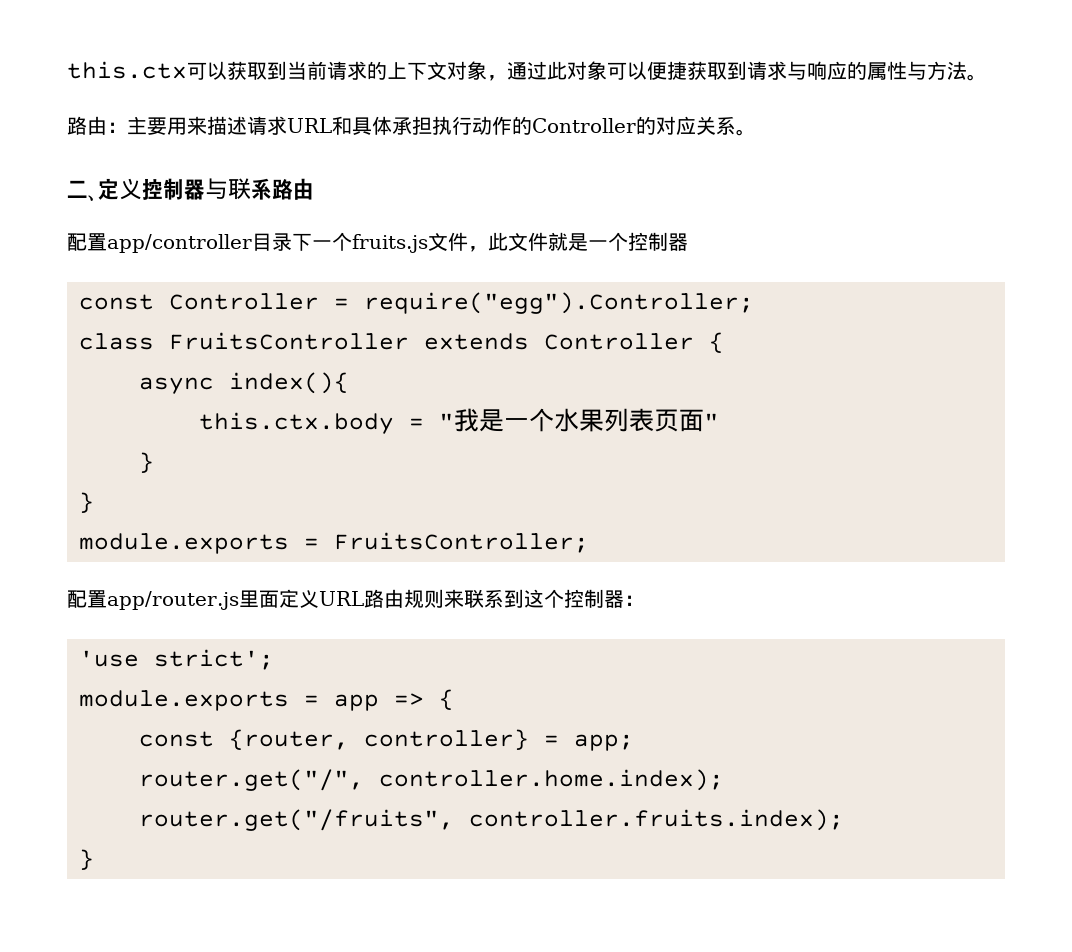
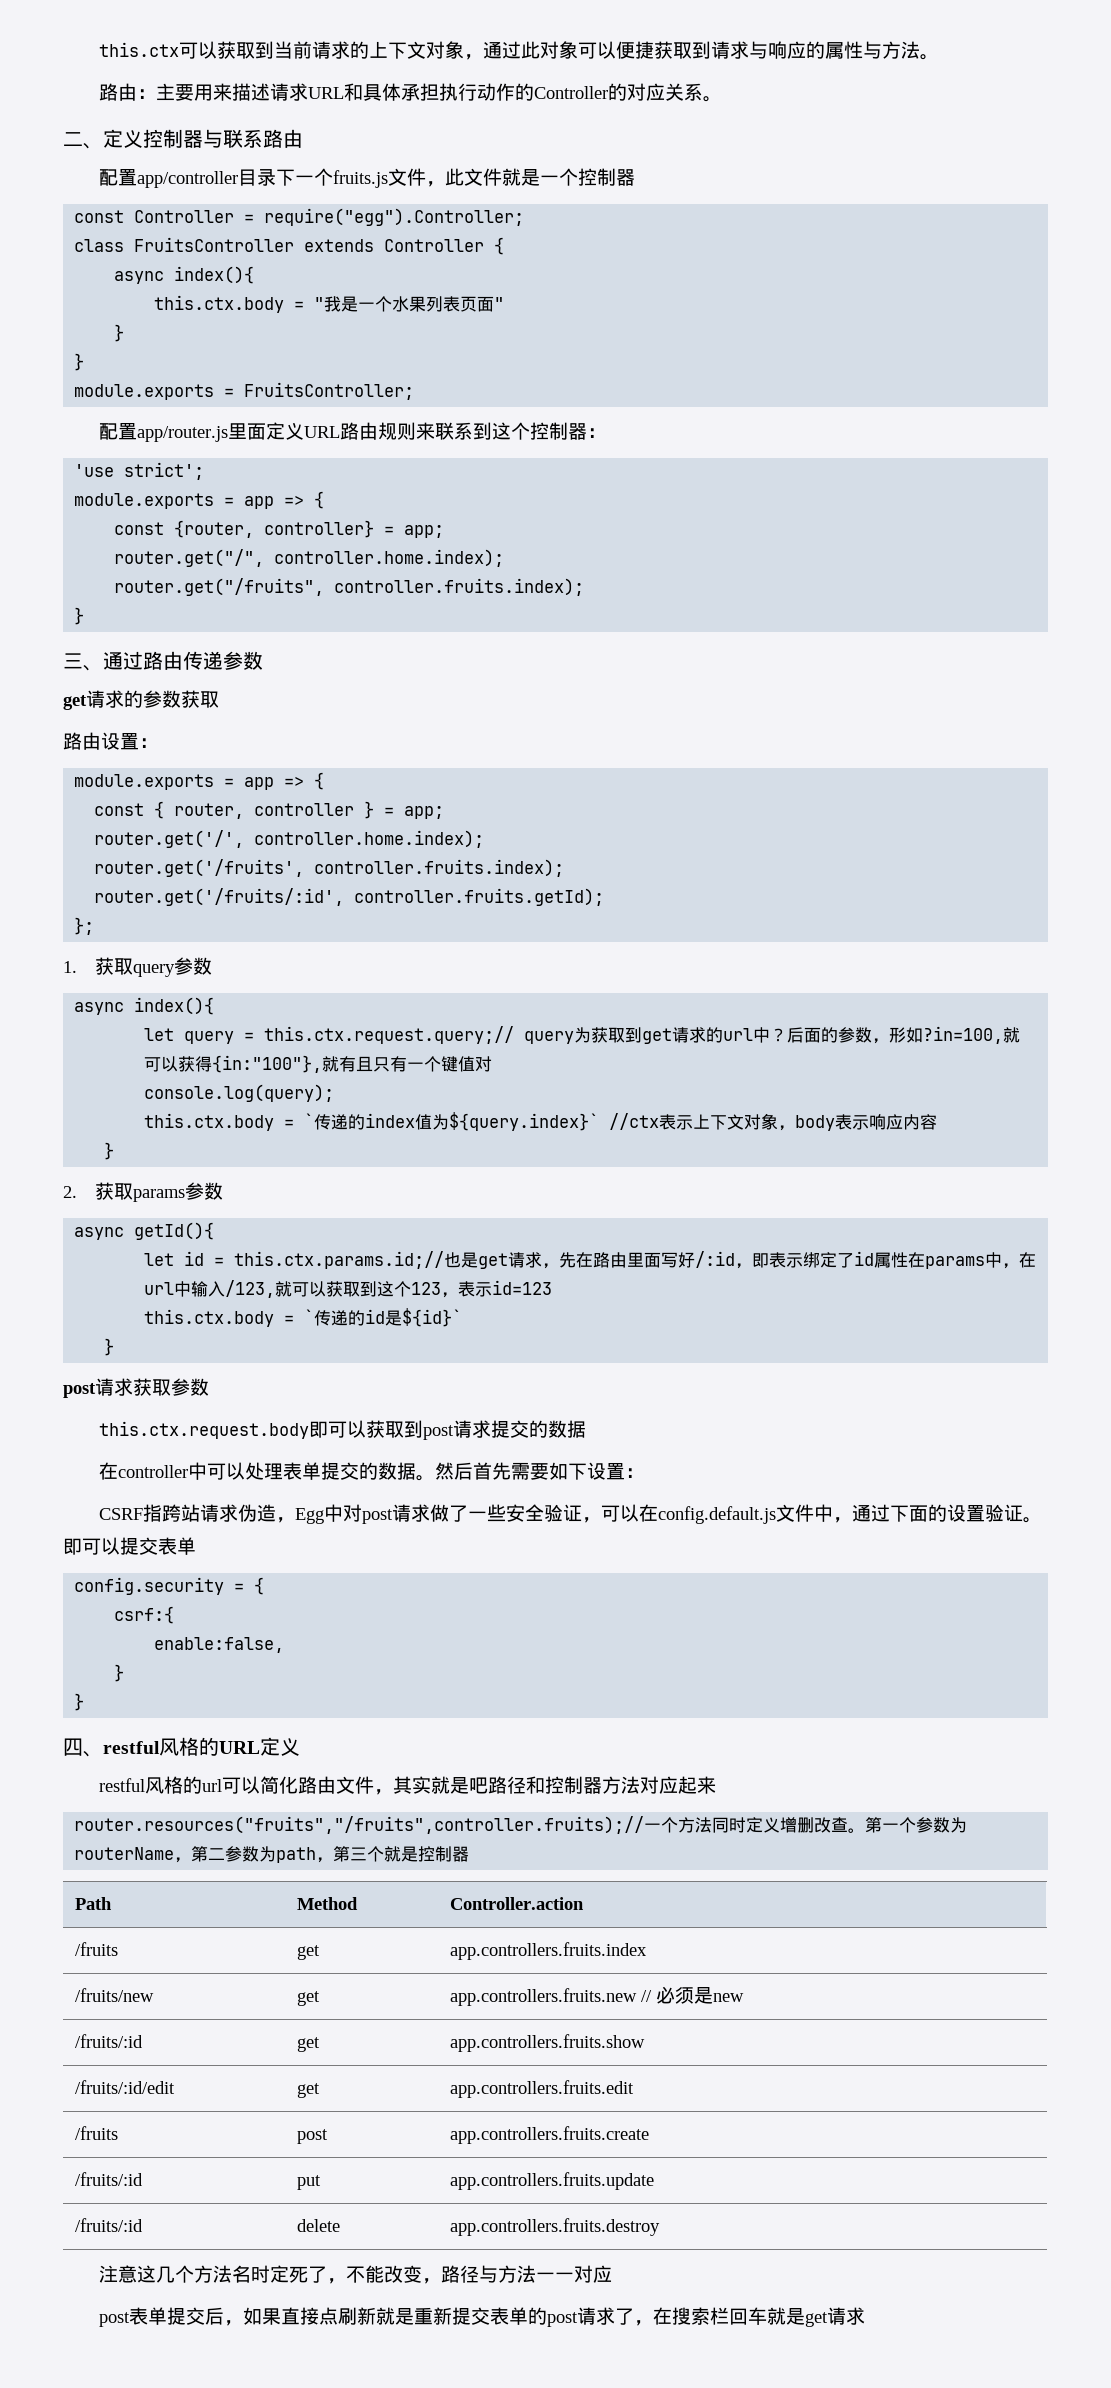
(94, 859) none -> [63,651,263,671] [63,690,219,710] [63,732,158,750] [74,772,325,790] [94,801,445,819] [94,830,485,848] [94,859,565,877] [94,888,605,906] [74,917,95,935] [63,957,212,977] [74,997,215,1015] [144,1026,1021,1044] [144,1055,493,1073] [144,1084,335,1102] [144,1112,938,1131] [104,1142,115,1160] [63,1182,223,1202] [74,1222,215,1240] [144,1251,1037,1269] [144,1280,553,1298] [144,1308,463,1327] [104,1338,115,1356] [63,1378,209,1398] [99,1420,587,1440] [99,1462,645,1481] [99,1504,1043,1524] [63,1537,196,1555] [74,1577,265,1595] [114,1606,175,1624] [154,1637,285,1653] [114,1664,125,1682] [74,1693,85,1711] [63,1737,300,1757] [99,1776,717,1795] [74,1816,968,1834] [74,1846,470,1863] [75,1897,113,1910] [297,1897,359,1910] [450,1897,585,1910] [75,1942,119,1956] [297,1945,321,1960] [450,1942,648,1960] [75,1988,155,2002] [297,1991,321,2006] [450,1986,745,2006] [75,2034,144,2048] [297,2037,321,2052] [450,2034,646,2052] [75,2080,176,2094] [297,2083,321,2098] [450,2080,635,2098] [75,2126,119,2140] [297,2129,329,2144] [450,2126,650,2144] [75,2172,144,2186] [297,2175,322,2190] [450,2172,655,2190] [75,2218,144,2232] [297,2219,341,2232] [450,2218,661,2236] [99,2265,613,2284] [99,2307,866,2327] // 三、通过路由传递参数 // get请求的参数获取 // 路由设置： // module.exports = app => { // const { router, controller } = app; // router.get('/', controller.home.index); // router.get('/fruits', controller.fruits.index); // router.get('/fruits/:id', controller.fruits.getId); // }; // 1.获取query参数 // async index(){ // let query = this.ctx.request.query;// query为获取到get请求的url中？后面的参数，形如?in=100,就可以获得{in:"100"},就有且只有一个键值对 // console.log(query); // this.ctx.body = `传递的index值为${query.index}` //ctx表示上下文对象，body表示响应内容 // } // 2.获取params参数 // async getId(){ // let id = this.ctx.params.id;//也是get请求，先在路由里面写好/:id，即表示绑定了id属性在params中，在url中输入/123,就可以获取到这个123，表示id=123 // this.ctx.body = `传递的id是${id}` // } // post请求获取参数 // this.ctx.request.body即可以获取到post请求提交的数据 // 在controller中可以处理表单提交的数据。然后首先需要如下设置： // CSRF指跨站请求伪造，Egg中对post请求做了一些安全验证，可以在config.default.js文件中，通过下面的设置验证。即可以提交表单 // config.security = { // csrf:{ // enable:false, // } // } // 四、restful风格的URL定义 // restful风格的url可以简化路由文件，其实就是吧路径和控制器方法对应起来 // router.resources("fruits","/fruits",controller.fruits);//一个方法同时定义增删改查。第一个参数为routerName，第二参数为path，第三个就是控制器 // Path | Method | Controller.action // /fruits | get | app.controllers.fruits.index // /fruits/new | get | app.controllers.fruits.new // 必须是new // /fruits/:id | get | app.controllers.fruits.show // /fruits/:id/edit | get | app.controllers.fruits.edit // /fruits | post | app.controllers.fruits.create // /fruits/:id | put | app.controllers.fruits.update // /fruits/:id | delete | app.controllers.fruits.destroy // 注意这几个方法名时定死了，不能改变，路径与方法一一对应 // post表单提交后，如果直接点刷新就是重新提交表单的post请求了，在搜索栏回车就是get请求

